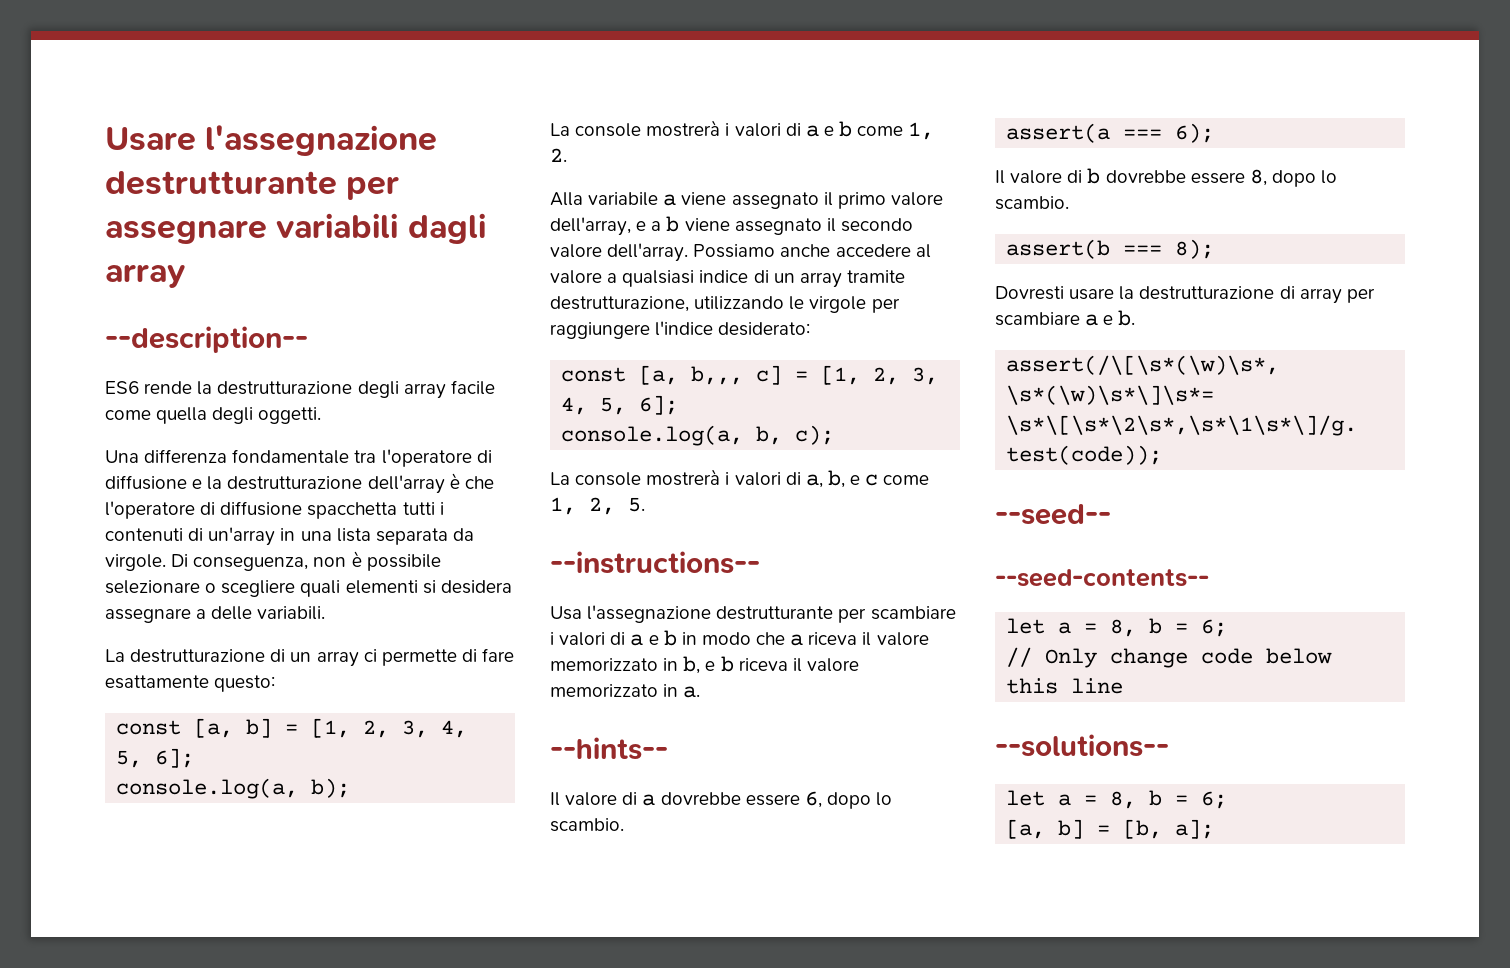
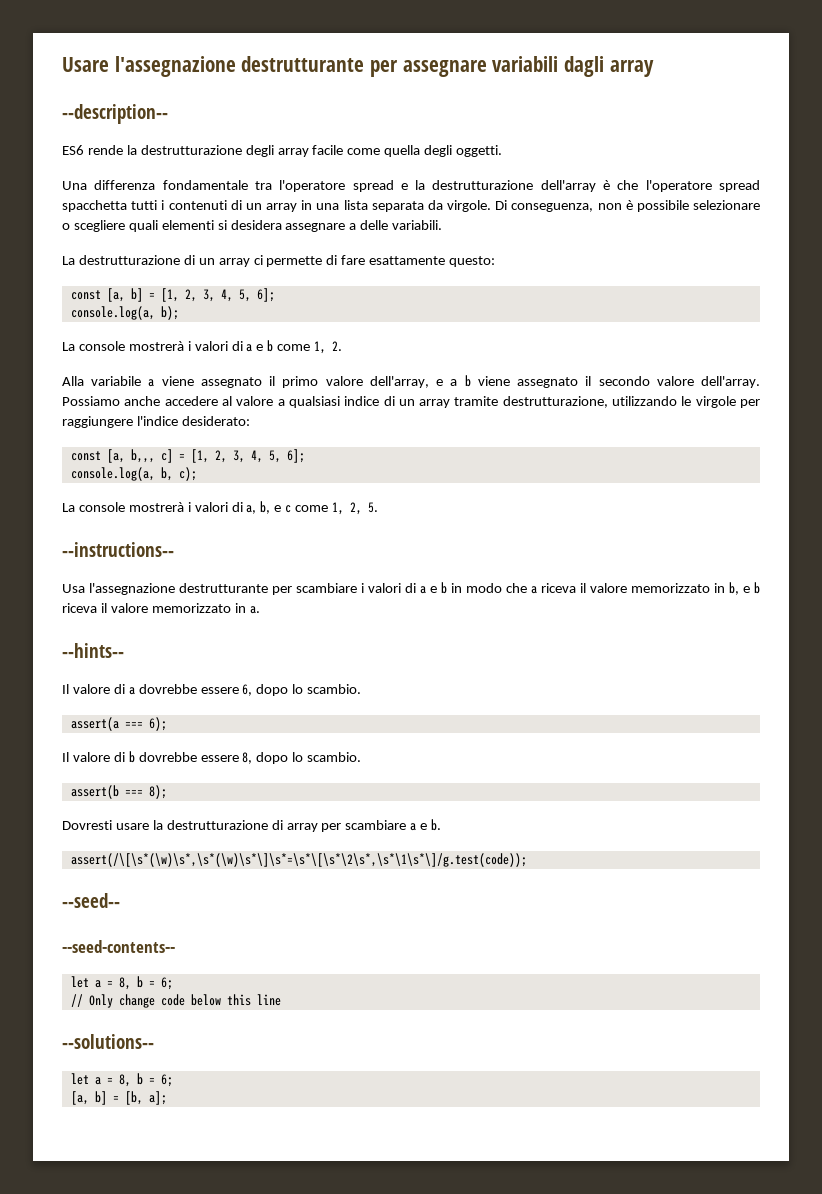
[476,450,492,463] [105,475,187,490] di diffusione -> [352,180,394,192] spread
[200,501,303,516] di diffusione -> [719,180,760,192] spread
[208,527,276,546] un'array -> [245,203,297,212] un array

